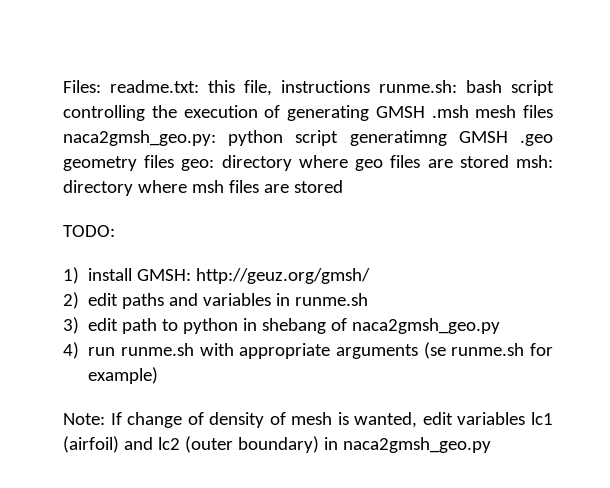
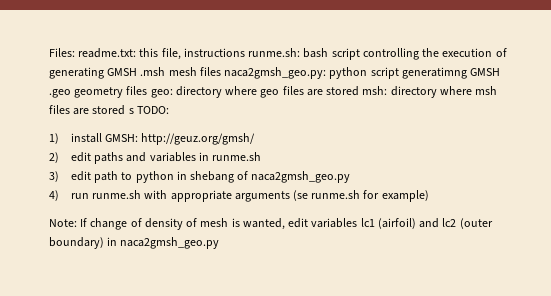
(343, 186) // -> [128,108,134,114] s

